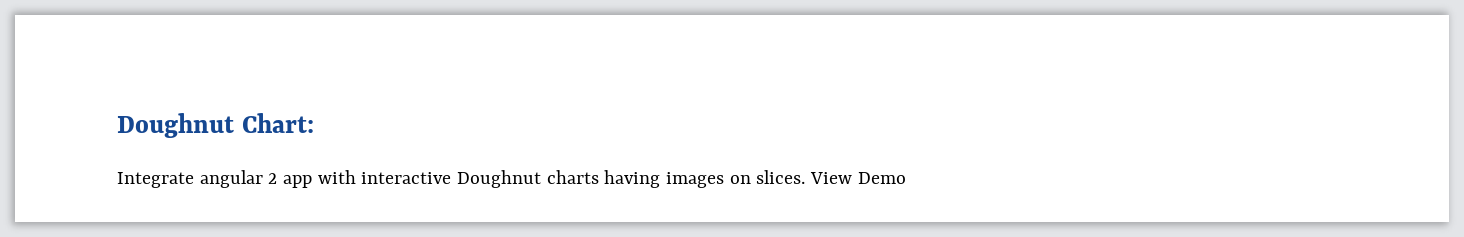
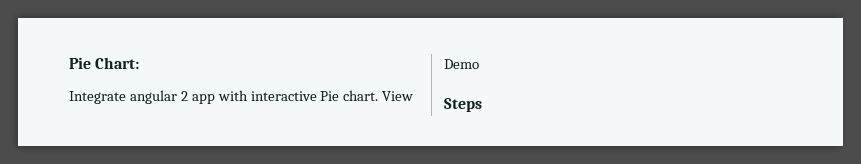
[117,113,234,138] Doughnut -> [69,57,91,69] Pie
[457,170,806,188] Doughnut charts having images on slices. -> [320,90,379,101] Pie chart.
(906, 178) none -> [444,98,482,112] // Steps

